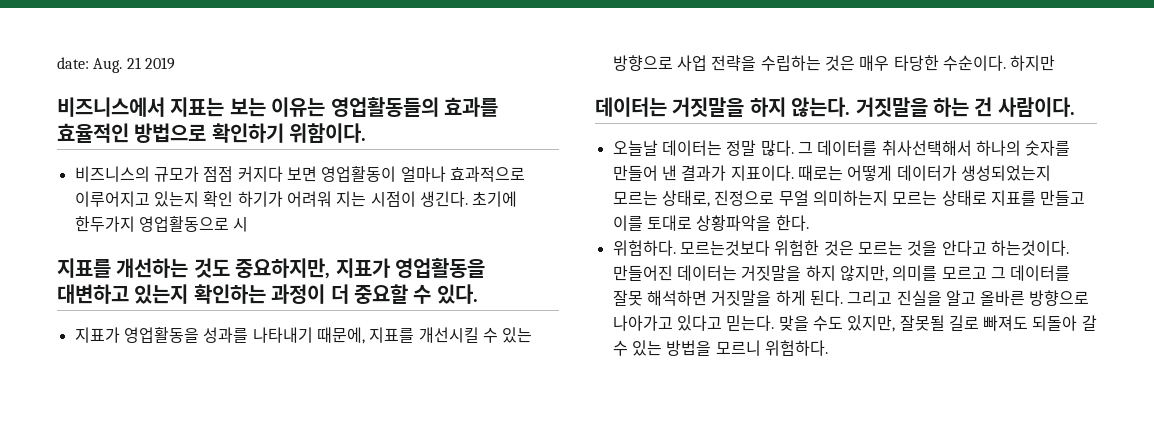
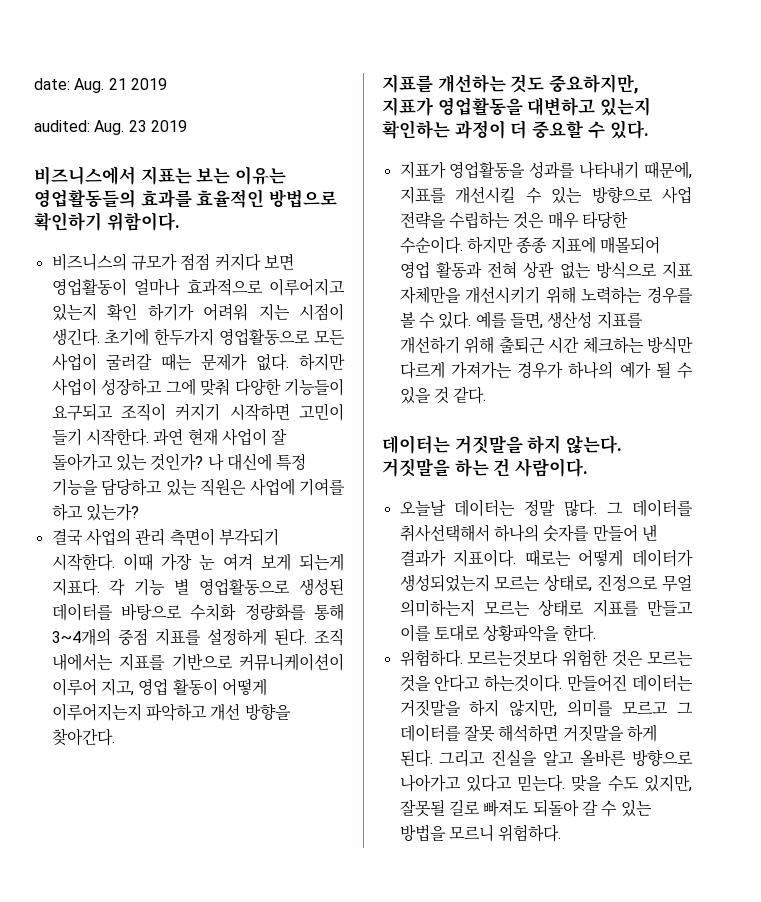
(175, 63) none -> [34,120,187,135] // audited: Aug. 23 2019
[233,217,249,232] 시 -> [314,330,345,345] [51,353,345,371] [51,378,344,396] [51,403,344,421] [51,428,288,446] [51,453,307,471] [51,478,345,496] [51,503,139,521] [51,528,279,546] [51,553,344,571] [51,578,344,596] [51,603,344,621] [51,628,344,646] [51,653,344,671] [51,678,267,696] [51,703,291,721] [51,728,115,746] 모든 사업이 굴러갈 때는 문제가 없다. 하지만 사업이 성장하고 그에 맞춰 다양한 기능들이 요구되고 조직이 커지기 시작하면 고민이 들기 시작한다. 과연 현재 사업이 잘 돌아가고 있는 것인가? 나 대신에 특정 기능을 담당하고 있는 직원은 사업에 기여를 하고 있는가? // 결국 사업의 관리 측면이 부각되기 시작한다. 이때 가장 눈 여겨 보게 되는게 지표다. 각 기능 별 영업활동으로 생성된 데이터를 바탕으로 수치화 정량화를 통해 3~4개의 중점 지표를 설정하게 된다. 조직 내에서는 지표를 기반으로 커뮤니케이션이 이루어 지고, 영업 활동이 어떻게 이루어지는지 파악하고 개선 방향을 찾아간다.
(1056, 63) none -> [516,236,660,254] [399,261,693,279] [399,286,693,304] [399,311,643,329] [399,336,693,354] [399,361,693,379] [399,386,487,404] 종종 지표에 매몰되어 영업 활동과 전혀 상관 없는 방식으로 지표 자체만을 개선시키기 위해 노력하는 경우를 볼 수 있다. 예를 들면, 생산성 지표를 개선하기 위해 출퇴근 시간 체크하는 방식만 다르게 가져가는 경우가 하나의 예가 될 수 있을 것 같다.

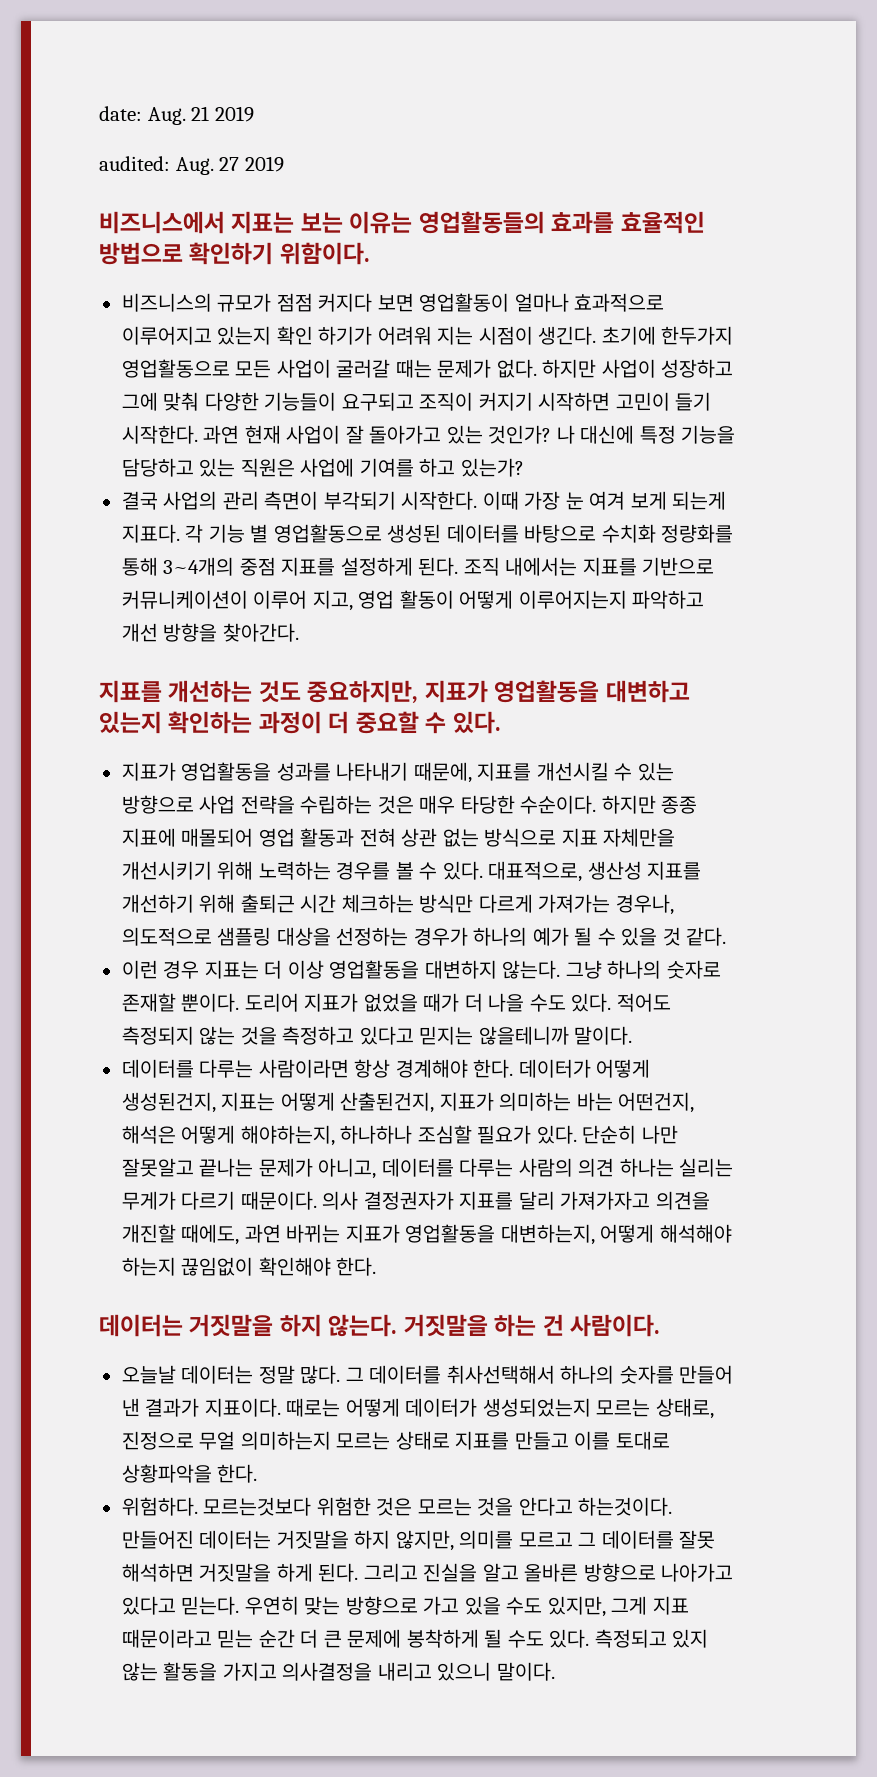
[128,120,147,132] 23 -> [219,157,240,171] 27
[475,311,543,329] 예를 들면, -> [488,861,583,882] 대표적으로,
(512, 370) none -> [615,894,674,915] [121,927,409,946] 경우나, 의도적으로 샘플링 대상을 선정하는
(487, 395) none -> [121,960,721,979] [121,993,671,1012] [121,1026,633,1045] [121,1059,651,1078] [121,1092,695,1113] [121,1125,678,1146] [121,1158,734,1179] [121,1191,710,1210] [121,1224,732,1245] [121,1257,377,1276] // 이런 경우 지표는 더 이상 영업활동을 대변하지 않는다. 그냥 하나의 숫자로 존재할 뿐이다. 도리어 지표가 없었을 때가 더 나을 수도 있다. 적어도 측정되지 않는 것을 측정하고 있다고 믿지는 않을테니까 말이다. // 데이터를 다루는 사람이라면 항상 경계해야 한다. 데이터가 어떻게 생성된건지, 지표는 어떻게 산출된건지, 지표가 의미하는 바는 어떤건지, 해석은 어떻게 해야하는지, 하나하나 조심할 필요가 있다. 단순히 나만 잘못알고 끝나는 문제가 아니고, 데이터를 다루는 사람의 의견 하나는 실리는 무게가 다르기 때문이다. 의사 결정권자가 지표를 달리 가져가자고 의견을 개진할 때에도, 과연 바뀌는 지표가 영업활동을 대변하는지, 어떻게 해석해야 하는지 끊임없이 확인해야 한다.
[571,774,692,792] [399,799,652,817] [399,824,562,842] 맞을 수도 있지만, 잘못될 길로 빠져도 되돌아 갈 수 있는 방법을 모르니 위험하다. -> [244,1596,689,1617] [121,1629,709,1648] [121,1662,555,1681] 우연히 맞는 방향으로 가고 있을 수도 있지만, 그게 지표 때문이라고 믿는 순간 더 큰 문제에 봉착하게 될 수도 있다. 측정되고 있지 않는 활동을 가지고 의사결정을 내리고 있으니 말이다.

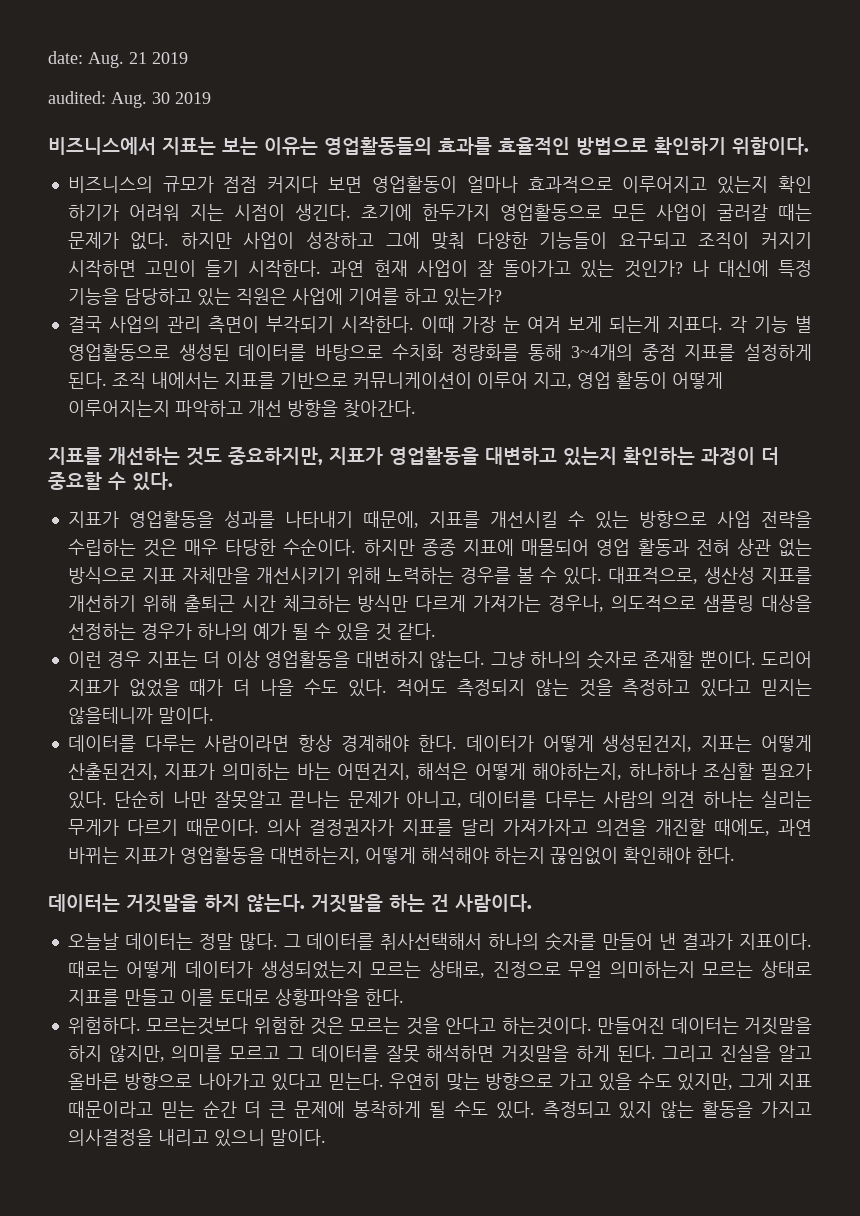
[219,157,240,171] 27 -> [152,92,170,104] 30

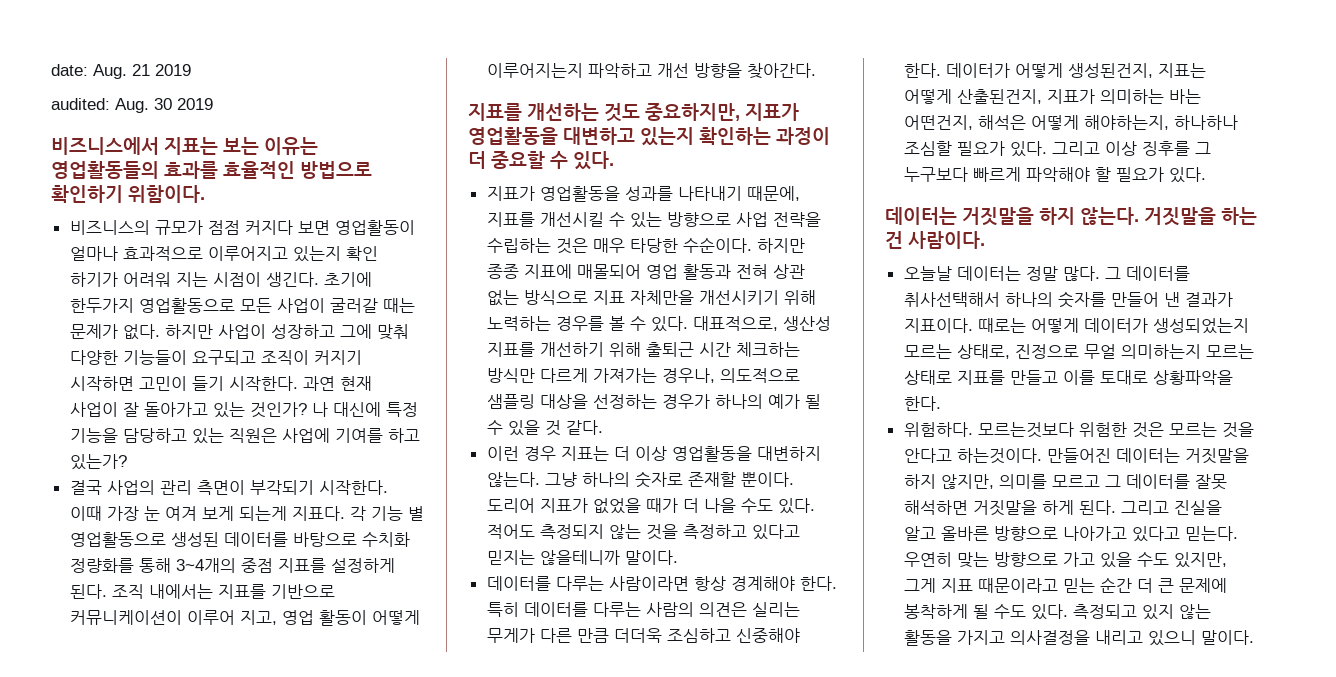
(457, 743) none -> [486,602,800,617] [486,628,800,643] [903,63,941,78] 특히 데이터를 다루는 사람의 의견은 실리는 무게가 다른 만큼 더더욱 조심하고 신중해야 한다.
[114,790,813,809] [67,819,812,836] [67,847,735,865] 단순히 나만 잘못알고 끝나는 문제가 아니고, 데이터를 다루는 사람의 의견 하나는 실리는 무게가 다르기 때문이다. 의사 결정권자가 지표를 달리 가져가자고 의견을 개진할 때에도, 과연 바뀌는 지표가 영업활동을 대변하는지, 어떻게 해석해야 하는지 끊임없이 확인해야 한다. -> [1051,141,1211,156] [903,167,1206,183] 그리고 이상 징후를 그 누구보다 빠르게 파악해야 할 필요가 있다.

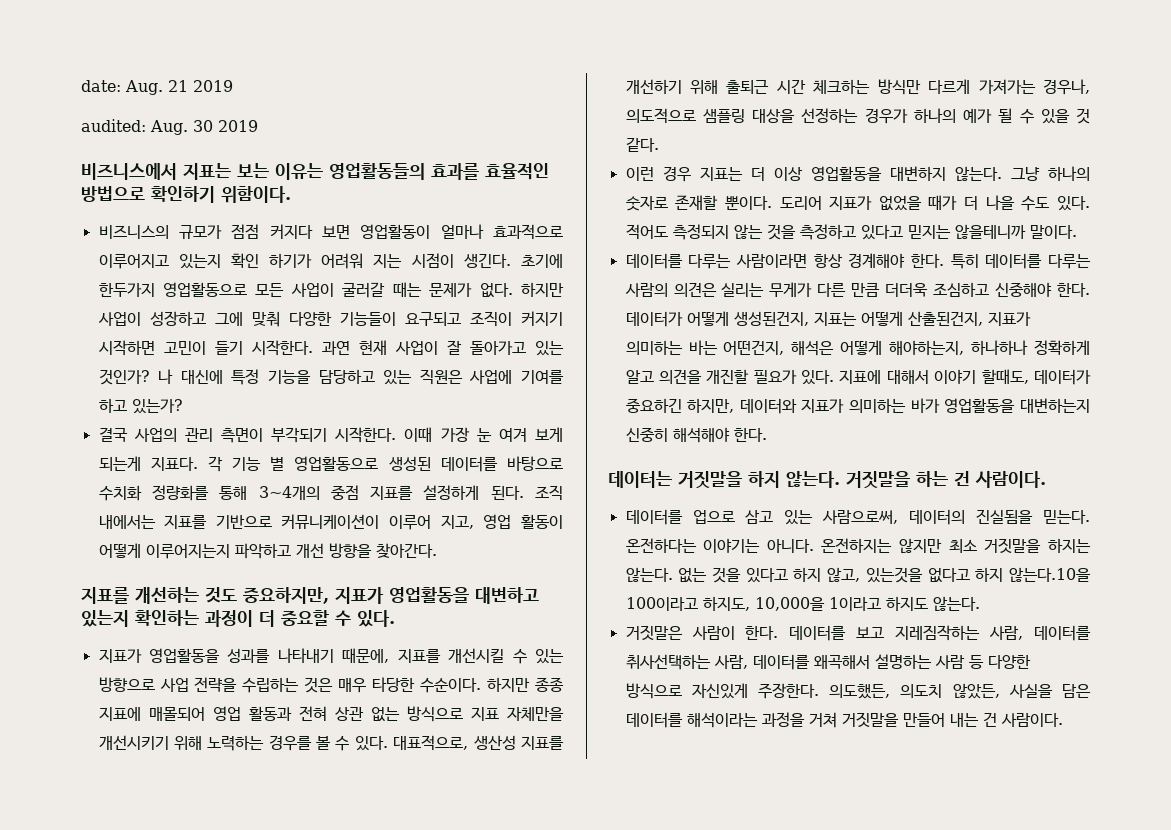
[903,141,1211,157] [903,167,1206,183] 조심할 필요가 있다. 그리고 이상 징후를 그 누구보다 빠르게 파악해야 할 필요가 있다. -> [1034,340,1090,355] [625,369,1091,385] [625,398,1090,414] [625,427,767,443] 정확하게 알고 의견을 개진할 필요가 있다. 지표에 대해서 이야기 할때도, 데이터가 중요하긴 하지만, 데이터와 지표가 의미하는 바가 영업활동을 대변하는지 신중히 해석해야 한다.
[903,266,1190,281] [903,291,1233,308] [903,318,1249,334] [903,344,1254,359] [903,370,1233,385] [903,396,941,411] [903,422,1254,438] [903,448,1249,464] [903,474,1227,490] [903,500,1222,516] [903,526,1238,542] [903,552,1227,568] [903,577,1227,593] [903,604,1211,620] [903,630,1254,646] 오늘날 데이터는 정말 많다. 그 데이터를 취사선택해서 하나의 숫자를 만들어 낸 결과가 지표이다. 때로는 어떻게 데이터가 생성되었는지 모르는 상태로, 진정으로 무얼 의미하는지 모르는 상태로 지표를 만들고 이를 토대로 상황파악을 한다. // 위험하다. 모르는것보다 위험한 것은 모르는 것을 안다고 하는것이다. 만들어진 데이터는 거짓말을 하지 않지만, 의미를 모르고 그 데이터를 잘못 해석하면 거짓말을 하게 된다. 그리고 진실을 알고 올바른 방향으로 나아가고 있다고 믿는다. 우연히 맞는 방향으로 가고 있을 수도 있지만, 그게 지표 때문이라고 믿는 순간 더 큰 문제에 봉착하게 될 수도 있다. 측정되고 있지 않는 활동을 가지고 의사결정을 내리고 있으니 말이다. -> [625,509,1090,525] [625,538,1091,553] [625,567,1091,583] [625,596,980,611] [625,625,1091,641] [625,654,1031,670] [625,683,1091,699] [625,712,1063,728] 데이터를 업으로 삼고 있는 사람으로써, 데이터의 진실됨을 믿는다. 온전하다는 이야기는 아니다. 온전하지는 않지만 최소 거짓말을 하지는 않는다. 없는 것을 있다고 하지 않고, 있는것을 없다고 하지 않는다.10을 100이라고 하지도, 10,000을 1이라고 하지도 않는다. // 거짓말은 사람이 한다. 데이터를 보고 지레짐작하는 사람, 데이터를 취사선택하는 사람, 데이터를 왜곡해서 설명하는 사람 등 다양한 방식으로 자신있게 주장한다. 의도했든, 의도치 않았든, 사실을 담은 데이터를 해석이라는 과정을 거쳐 거짓말을 만들어 내는 건 사람이다.

